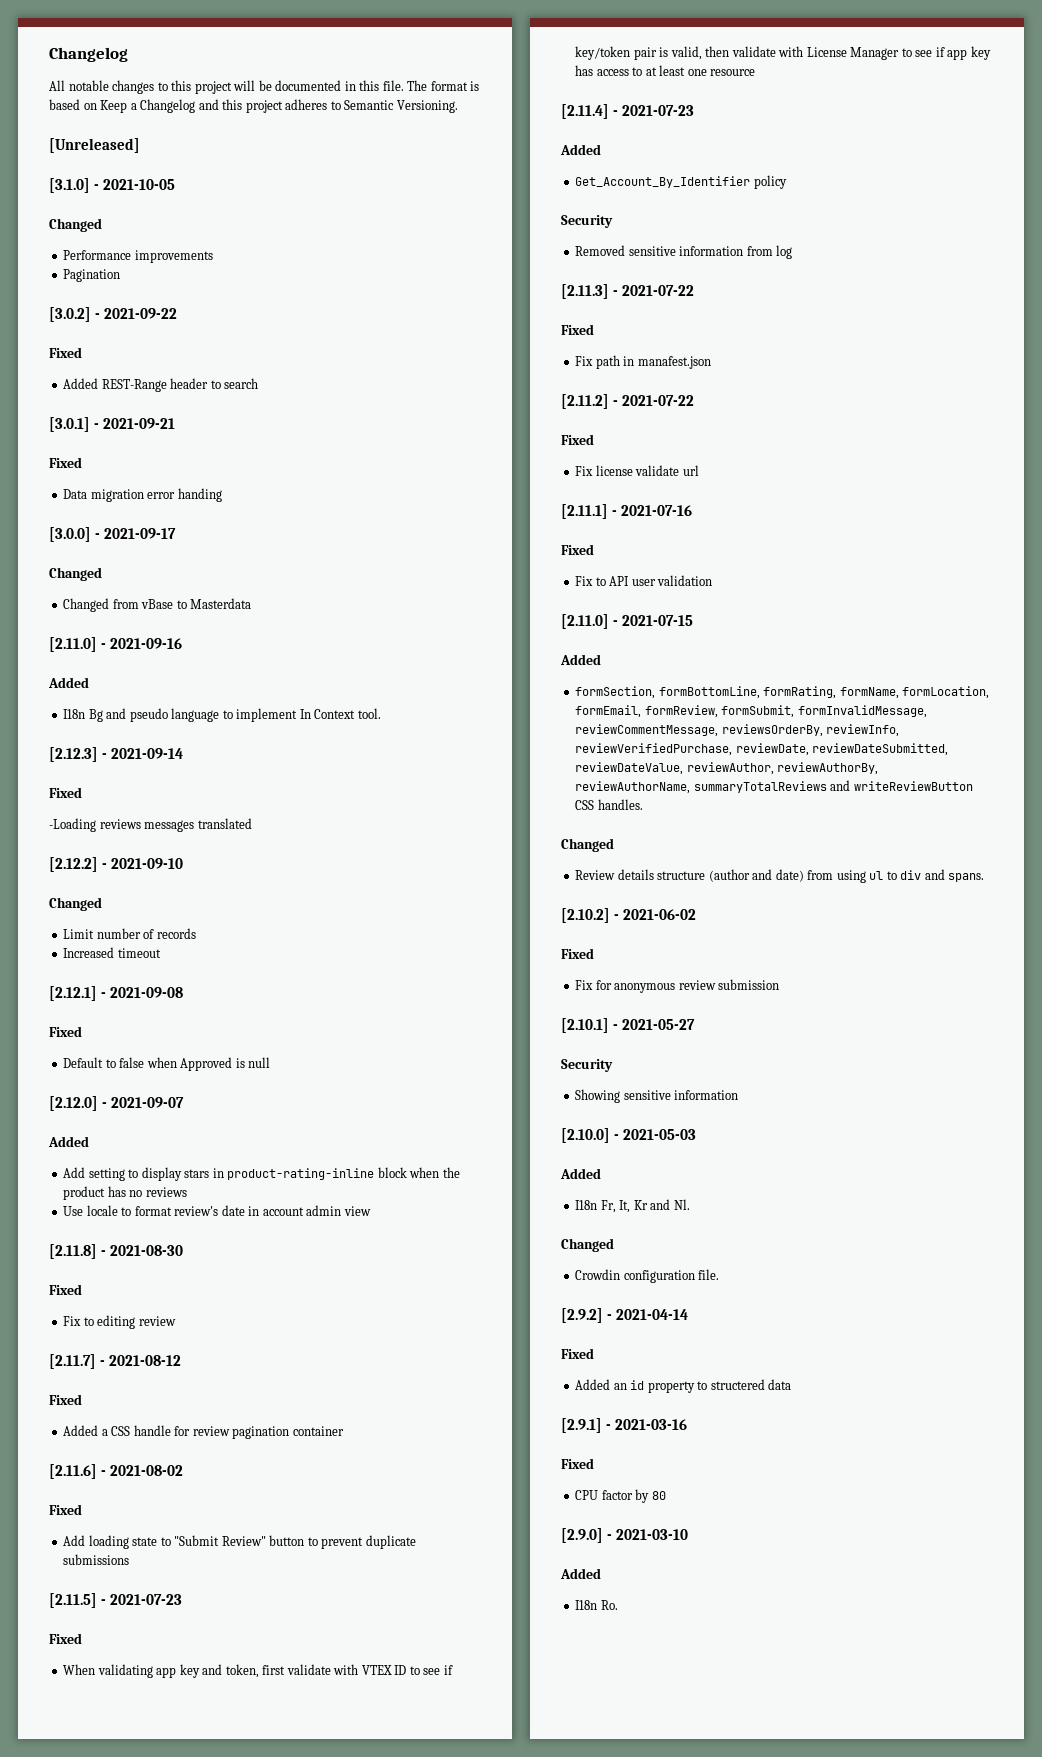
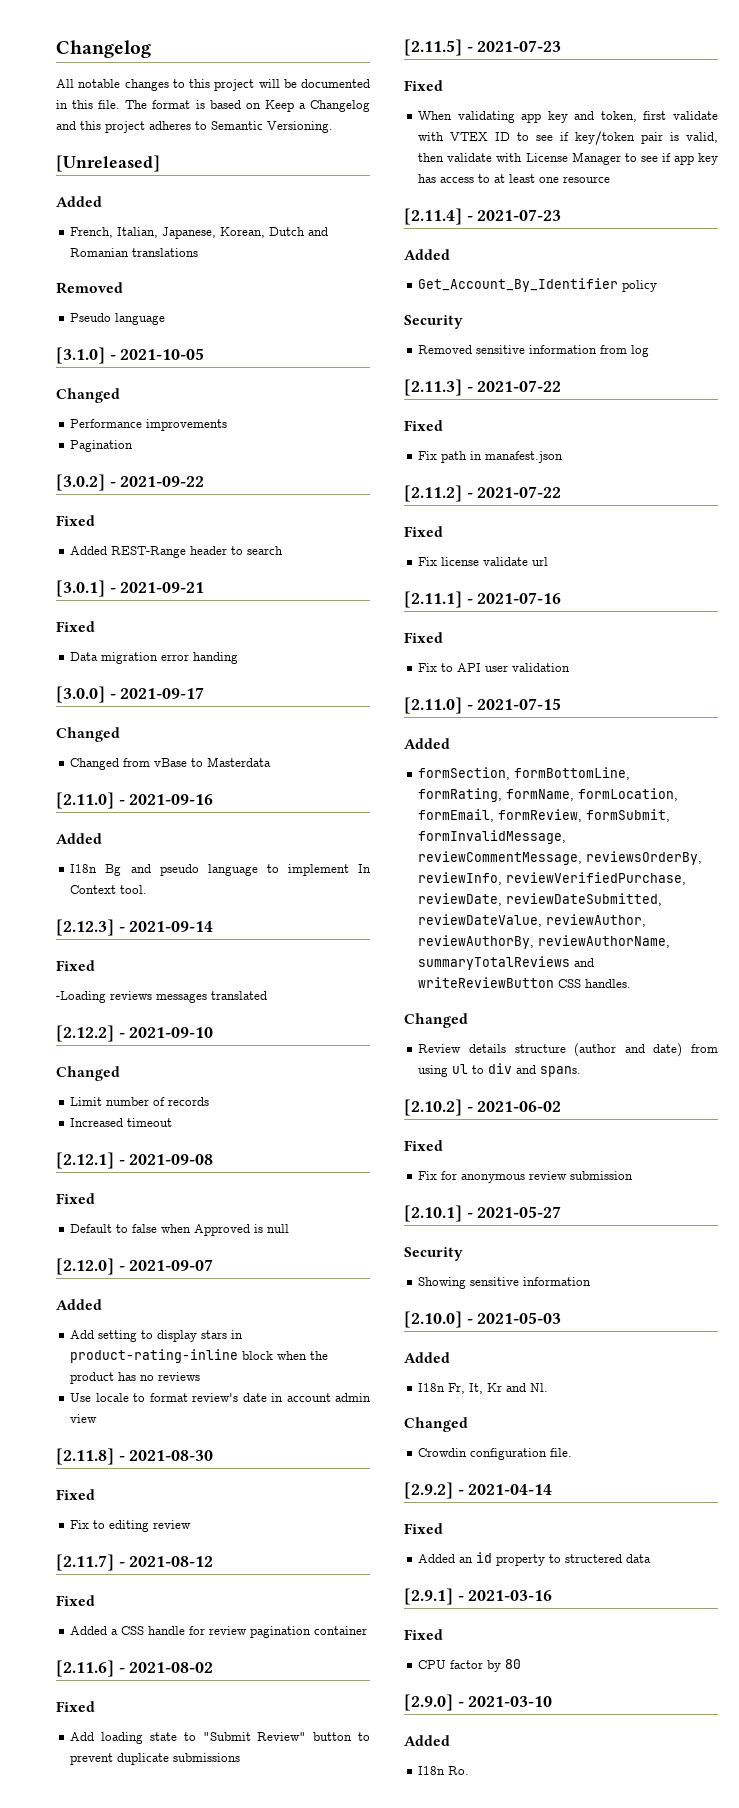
(140, 145) none -> [56,196,102,207] [70,227,329,239] [70,248,199,257] [56,282,123,294] [70,313,166,325] // Added // French, Italian, Japanese, Korean, Dutch and Romanian translations // Removed // Pseudo language

